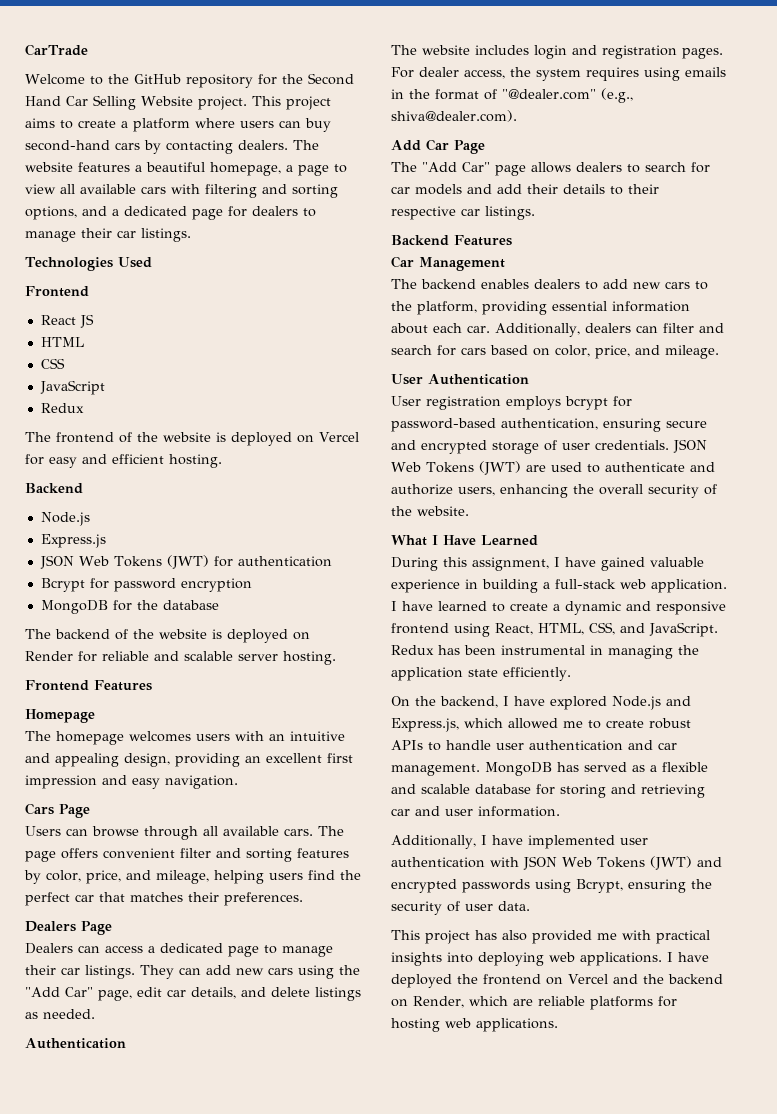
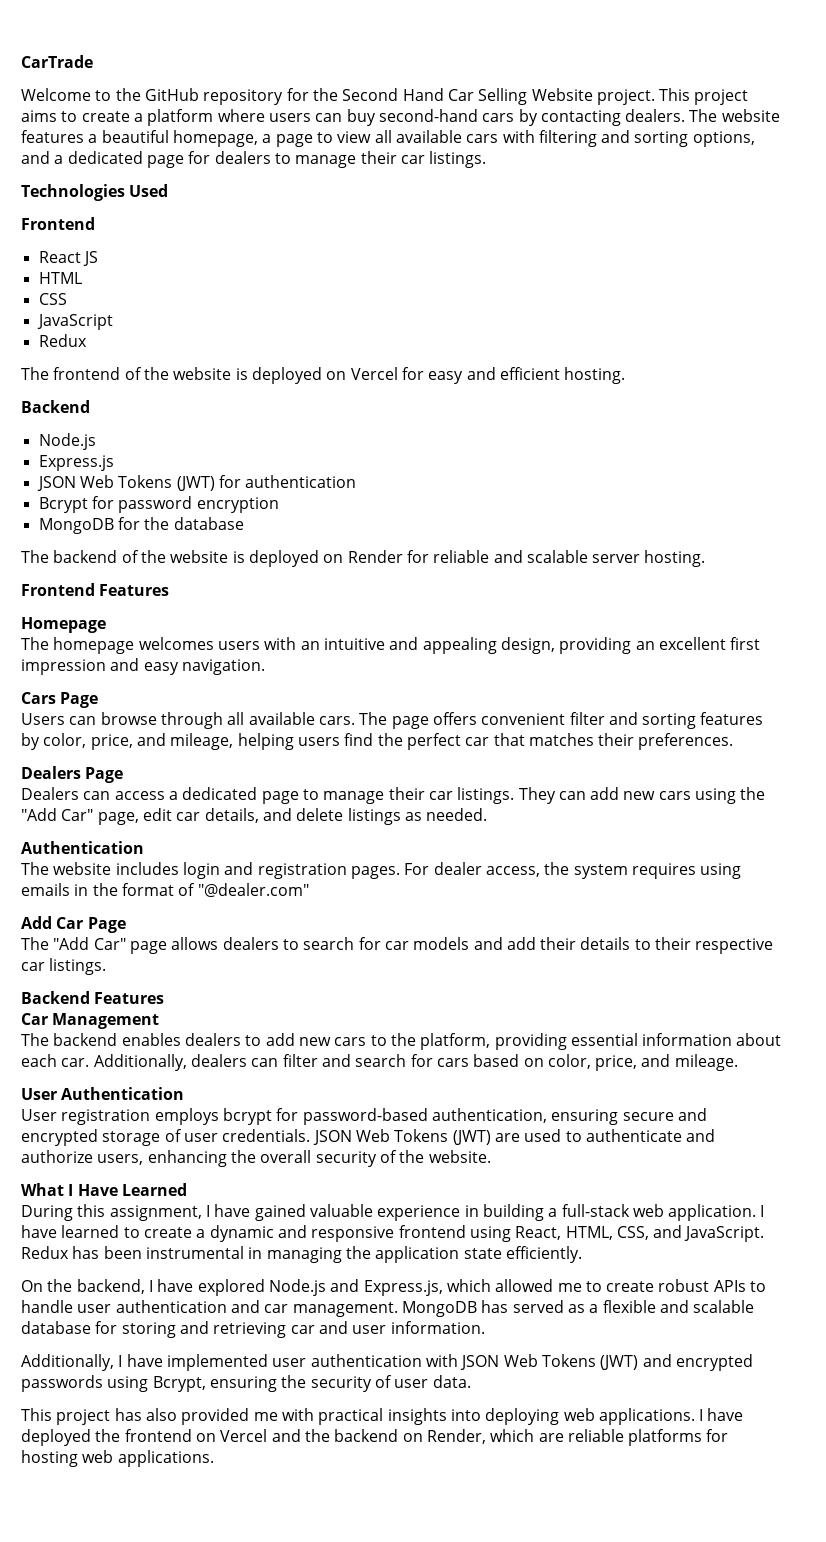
[601,88,633,103] [391,110,517,122] (e.g., shiva@dealer.com). -> (309, 890) none

